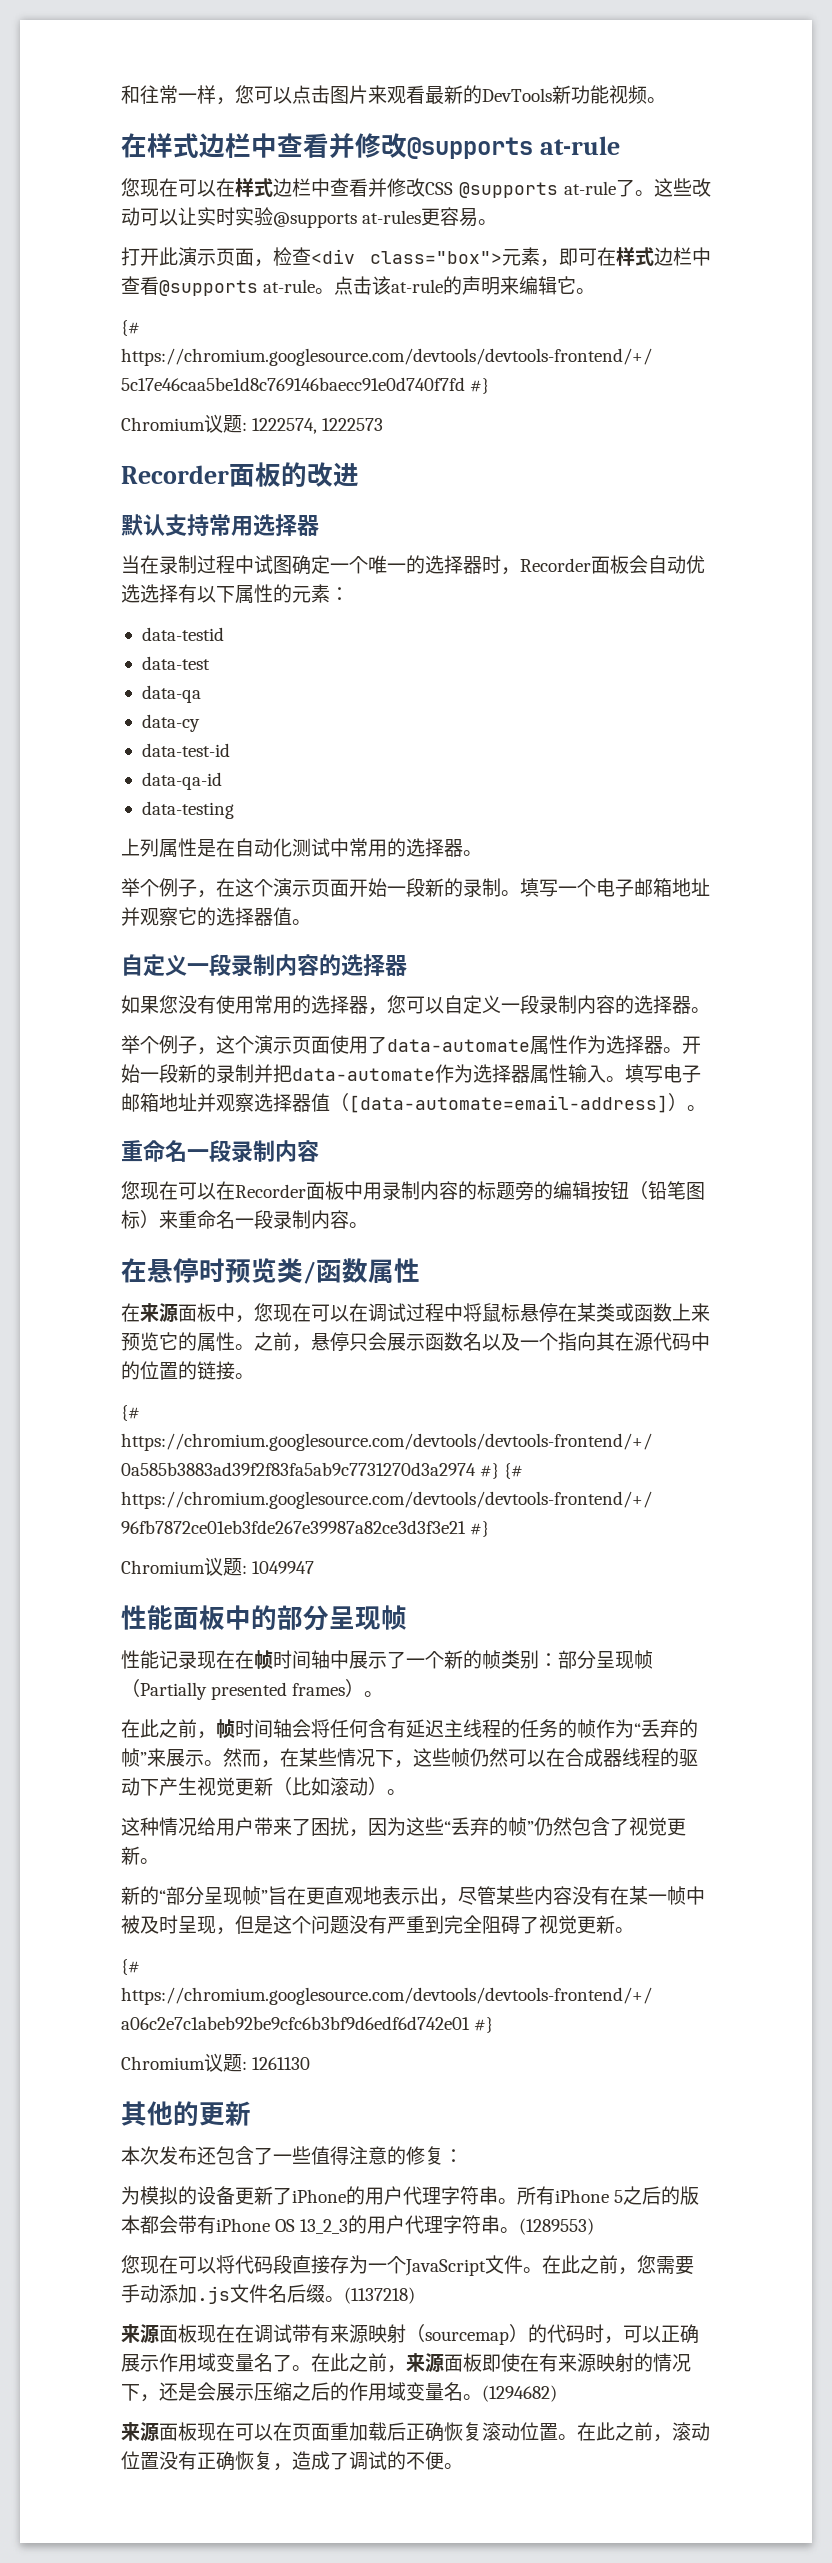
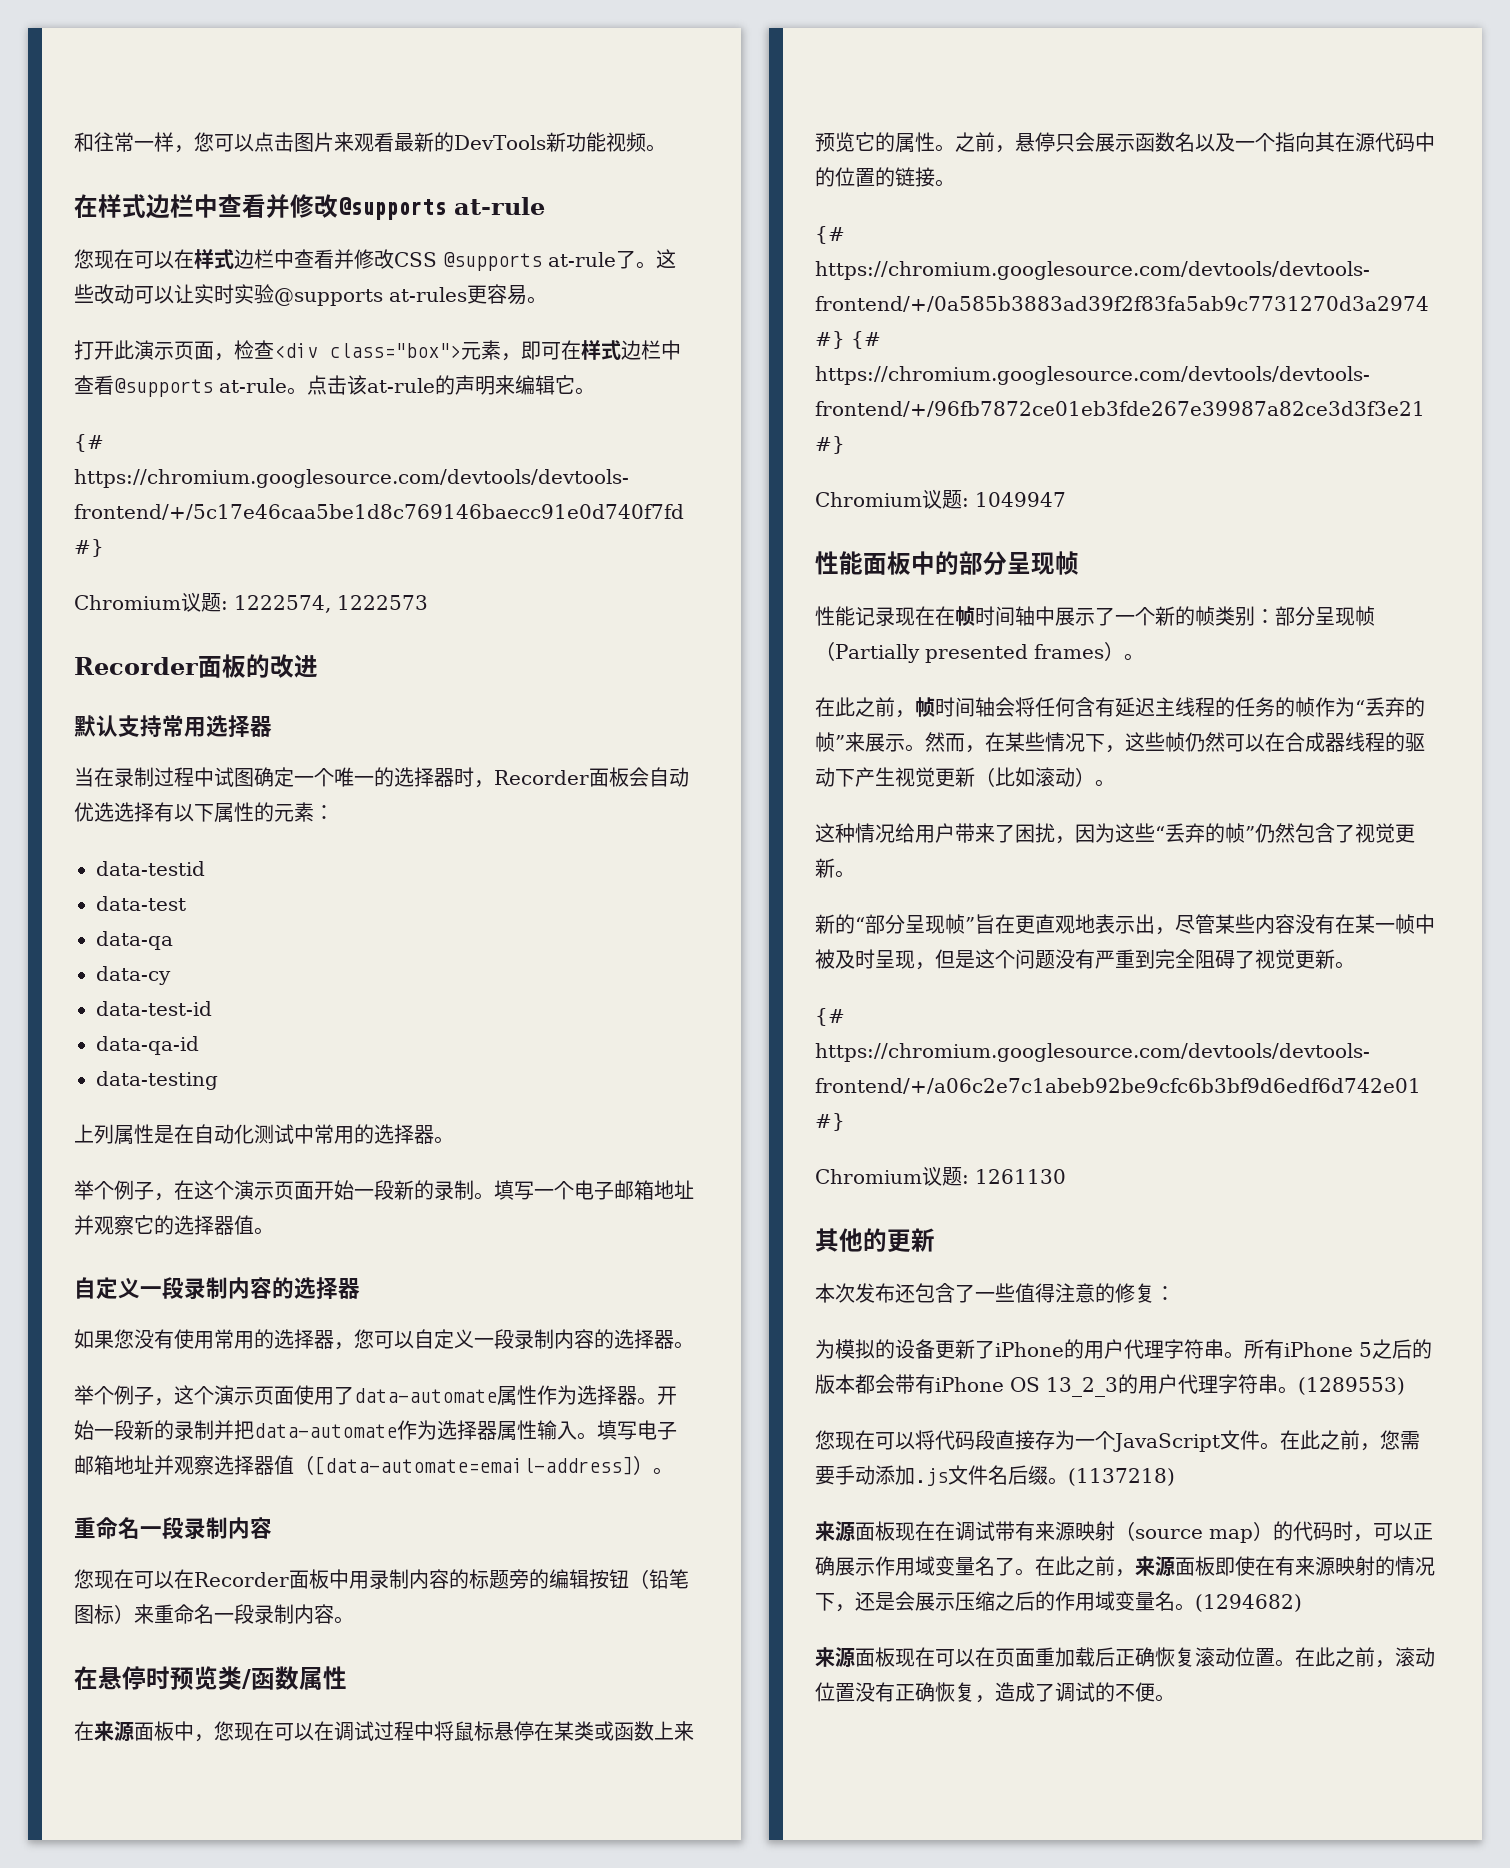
[425,2331,509,2345] sourcemap -> [1135,1529,1253,1543] source map

